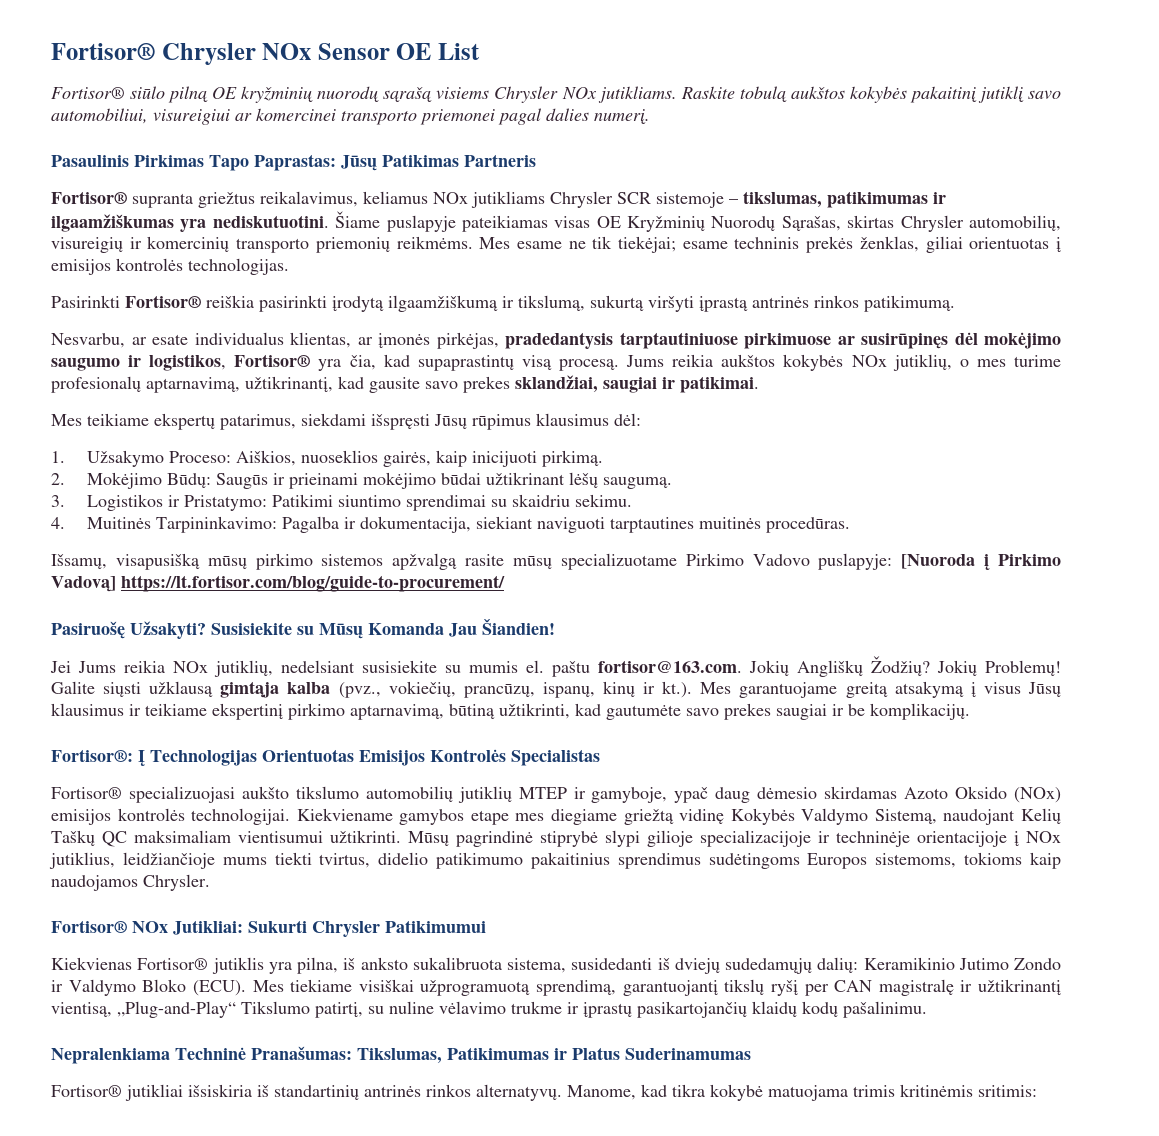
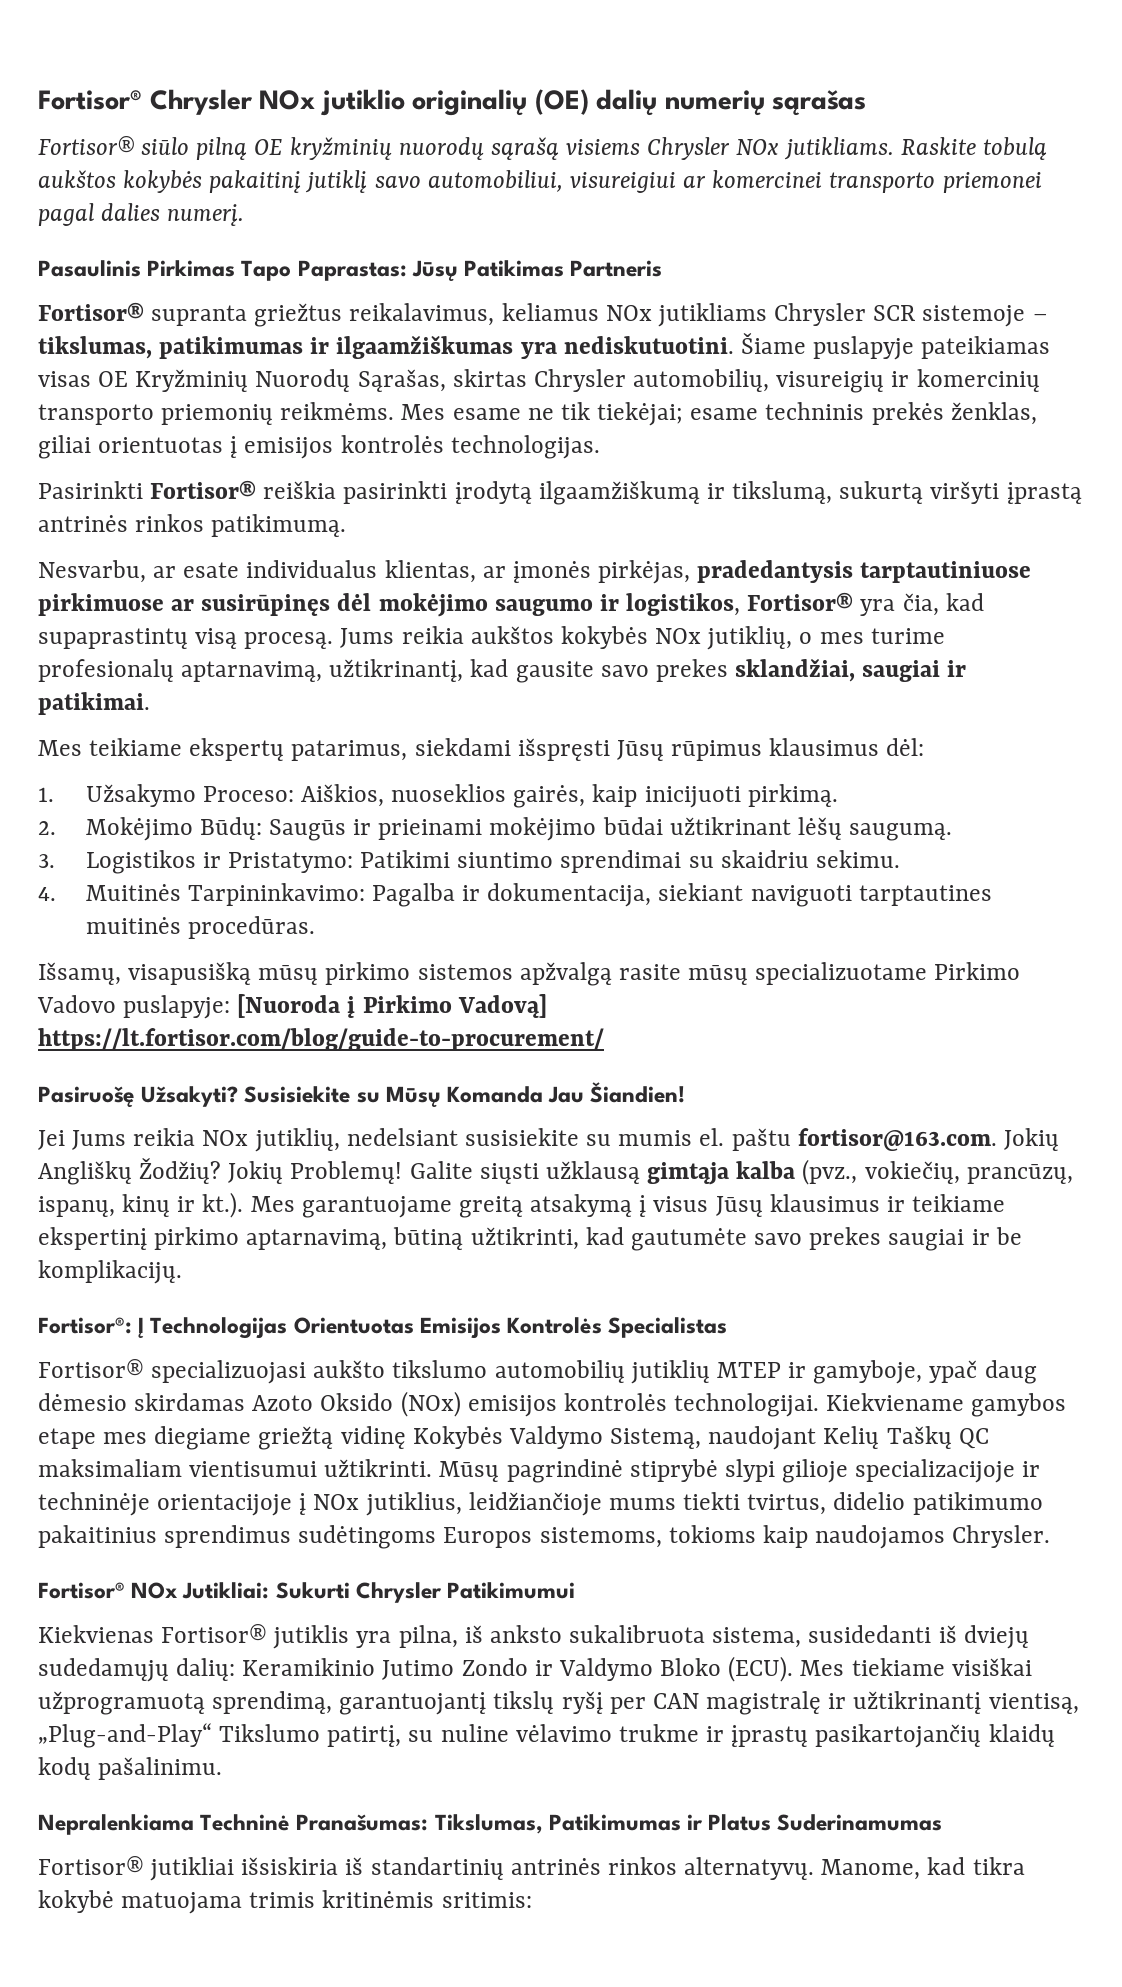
[317,43,481,60] Sensor OE List -> [320,89,867,116] jutiklio originalių (OE) dalių numerių sąrašas

